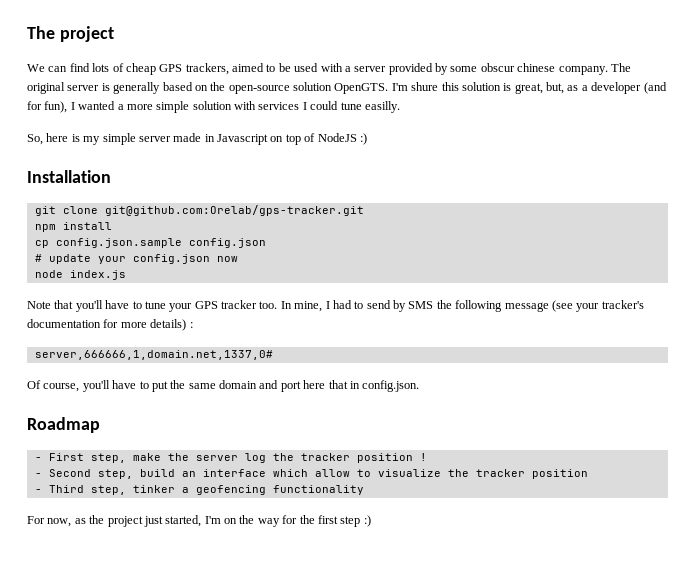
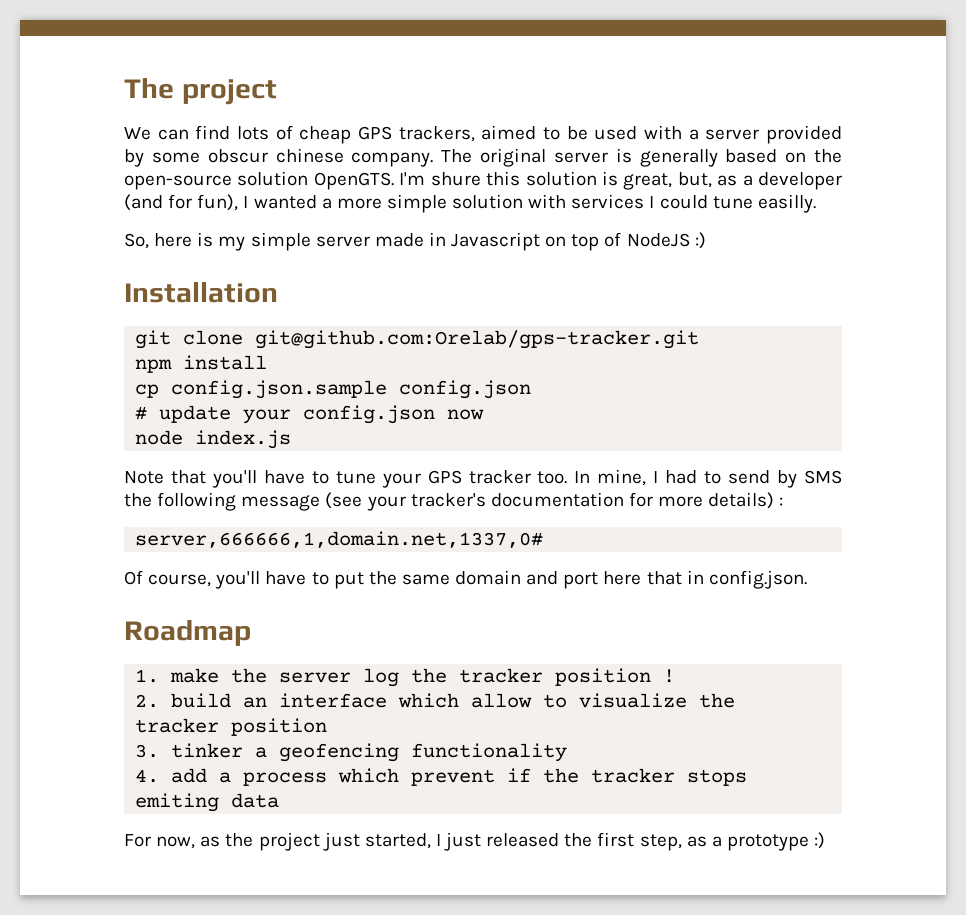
[34,453,126,463] - First step, -> [135,669,160,683] 1.
[34,469,133,479] - Second step, -> [135,694,160,708] 2.
[34,485,126,495] - Third step, -> [135,744,160,758] 3.
(364, 490) none -> [135,768,748,786] [135,793,280,812] // 4. add a process which prevent if the tracker stops emiting data
[204,515,361,527] I'm on the way for the first step -> [435,832,809,851] I just released the first step, as a prototype

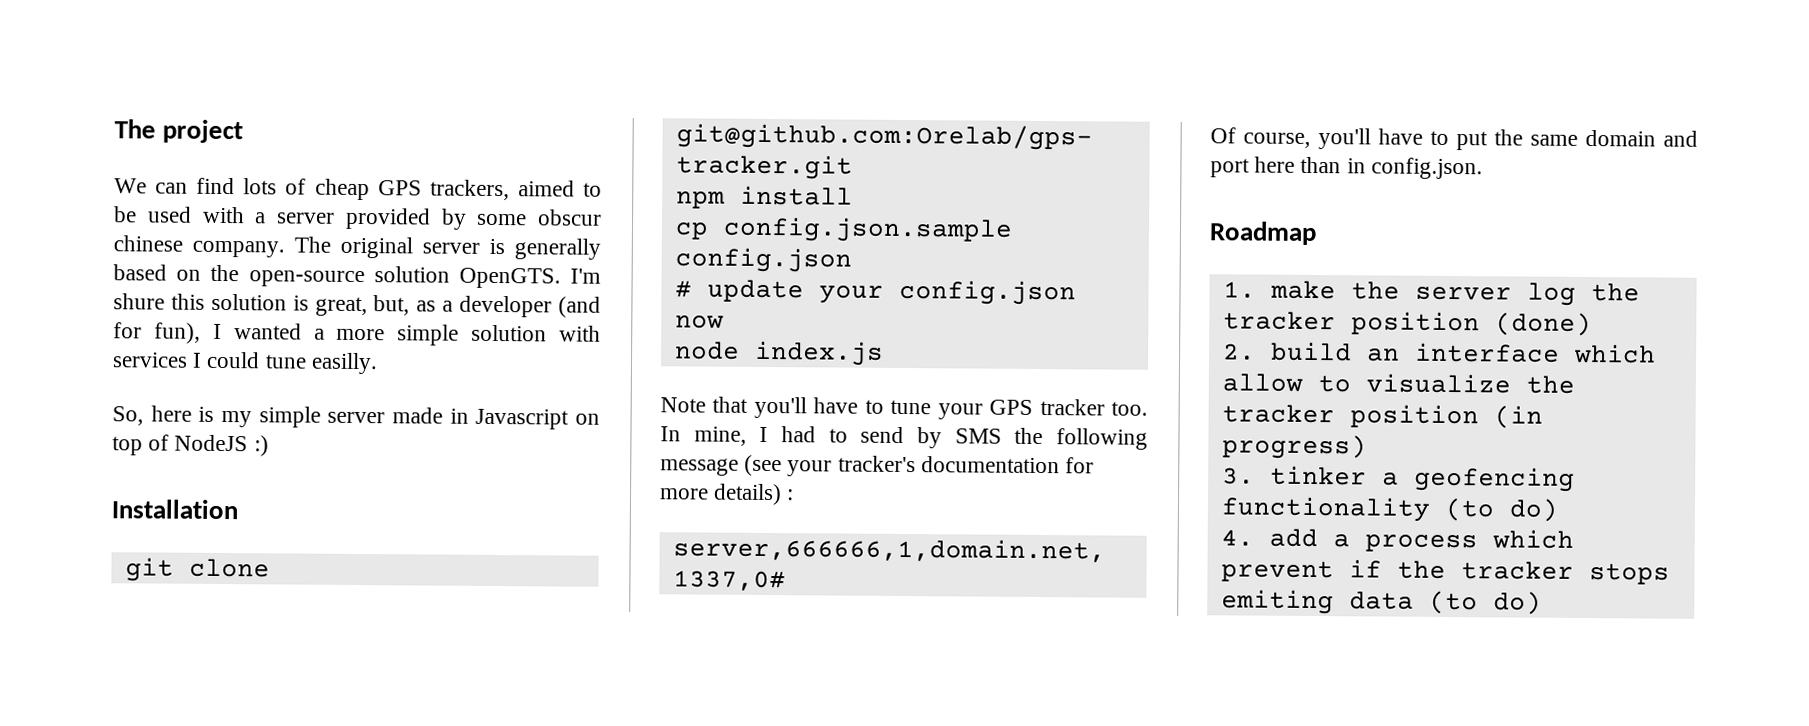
[646,571,682,585] that -> [1300,156,1342,174] than
[663,669,676,683] ! -> [1494,312,1592,337] (done)
(328, 727) none -> [1493,405,1543,429] [1221,434,1367,460] (in progress)
(568, 752) none -> [1444,497,1559,522] (to do)
[124,832,826,851] // For now, as the project just started, I just released the first step, as a prototype :) -> [1428,590,1542,615] (to do)

